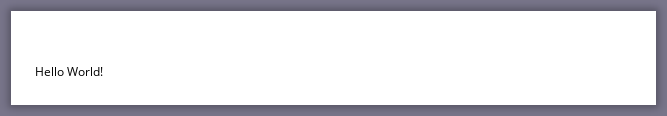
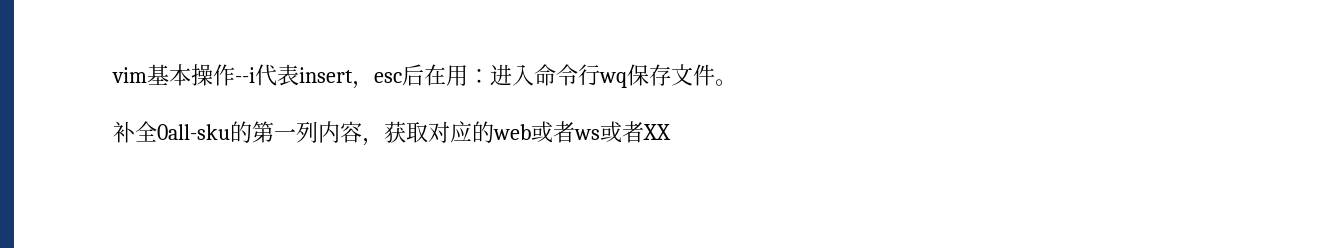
[35,67,104,76] Hello World! -> [112,64,737,89] [113,121,671,146] vim基本操作--i代表insert，esc后在用：进入命令行wq保存文件。 // 补全0all-sku的第一列内容，获取对应的web或者ws或者XX

